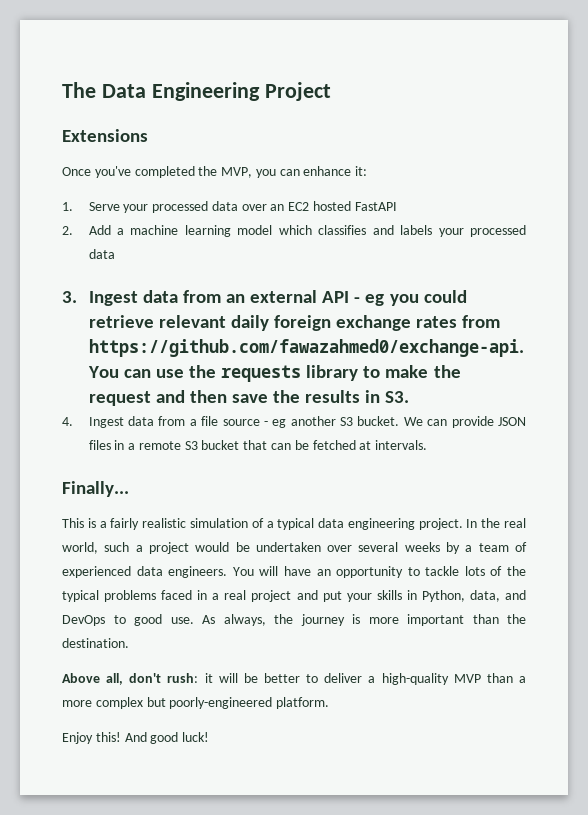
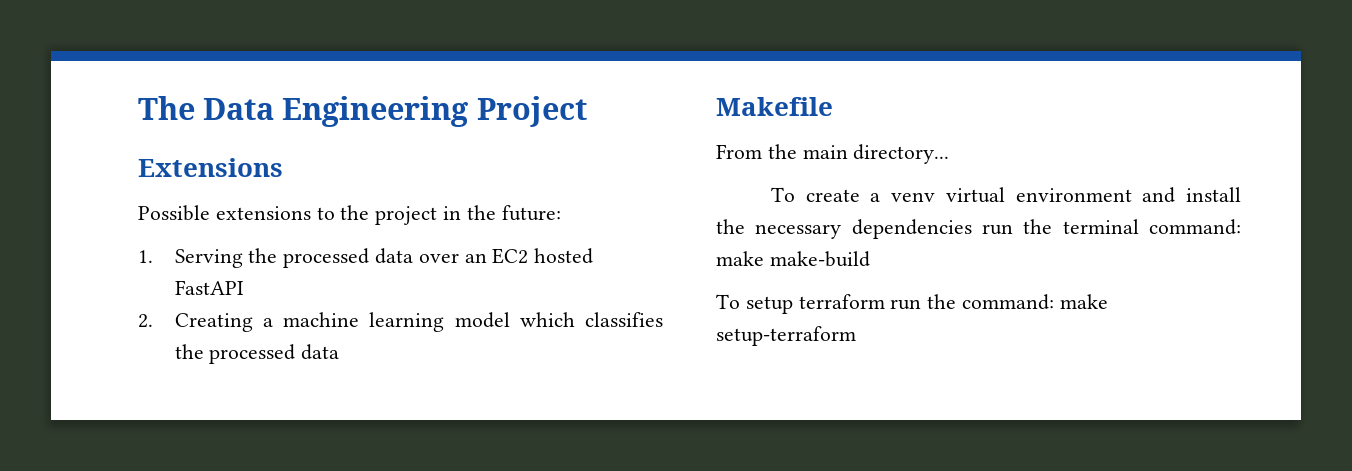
[62,166,368,178] Once you've completed the MVP, you can enhance it: -> [138,205,561,225] Possible extensions to the project in the future:
[88,202,149,213] Serve your -> [174,248,278,268] Serving the
[88,225,111,235] Add -> [174,313,253,332] Creating
[372,225,464,237] and labels your -> [174,344,204,359] the
[62,290,467,306] [88,315,501,331] [88,339,524,357] [87,365,461,382] [88,390,410,406] [62,416,526,428] [88,440,428,450] [62,481,129,497] [62,518,526,530] [62,542,528,554] [62,566,526,578] [62,590,526,602] [62,614,526,626] [62,638,129,648] [62,673,527,685] [62,697,330,709] [62,732,210,744] 3. Ingest data from an external API - eg you could retrieve relevant daily foreign exchange rates from https://github.com/fawazahmed0/exchange-api. You can use the requests library to make the request and then save the results in S3. // 4. Ingest data from a file source - eg another S3 bucket. We can provide JSON files in a remote S3 bucket that can be fetched at intervals. // Finally... // This is a fairly realistic simulation of a typical data engineering project. In the real world, such a project would be undertaken over several weeks by a team of experienced data engineers. You will have an opportunity to tackle lots of the typical problems faced in a real project and put your skills in Python, data, and DevOps to good use. As always, the journey is more important than the destination. // Above all, don't rush: it will be better to deliver a high-quality MVP than a more complex but poorly-engineered platform. // Enjoy this! And good luck! -> [716,97,833,116] [716,144,950,164] [770,187,1241,203] [716,219,1241,239] [716,251,870,267] [716,294,1108,314] [716,326,856,346] Makefile // From the main directory... // To create a venv virtual environment and install the necessary dependencies run the terminal command: make make-build // To setup terraform run the command: make setup-terraform

